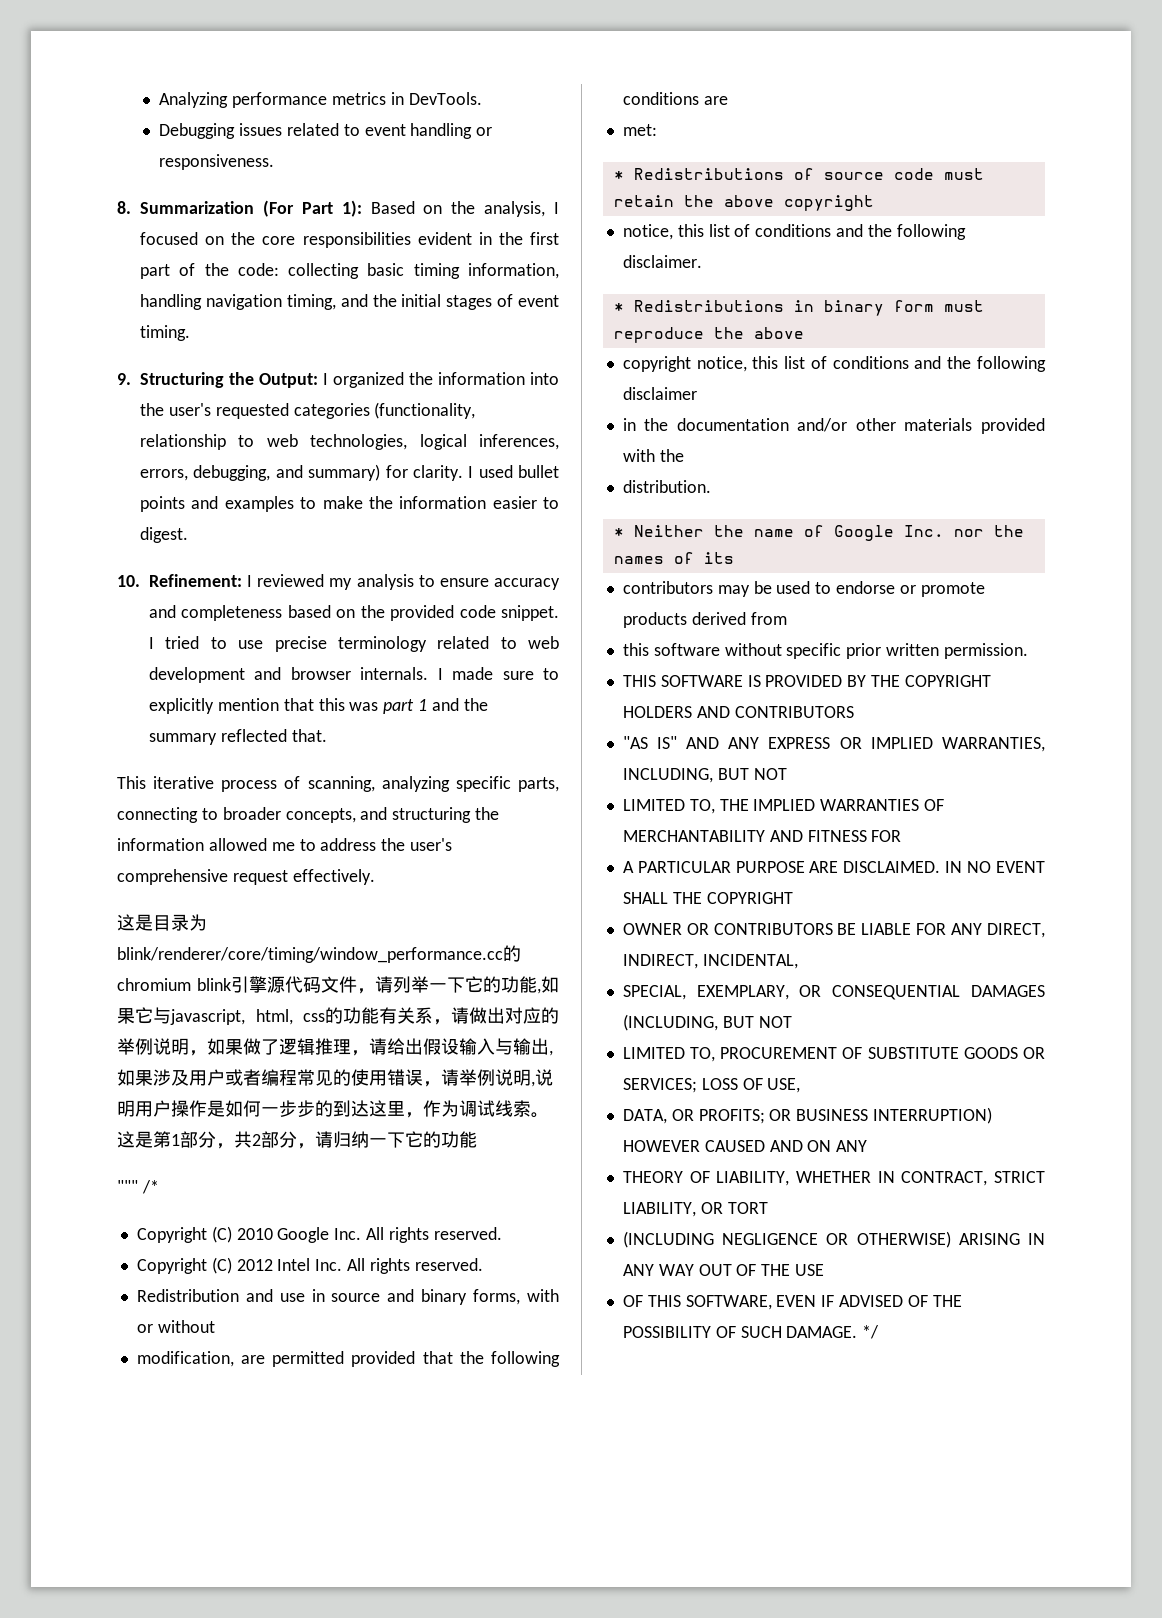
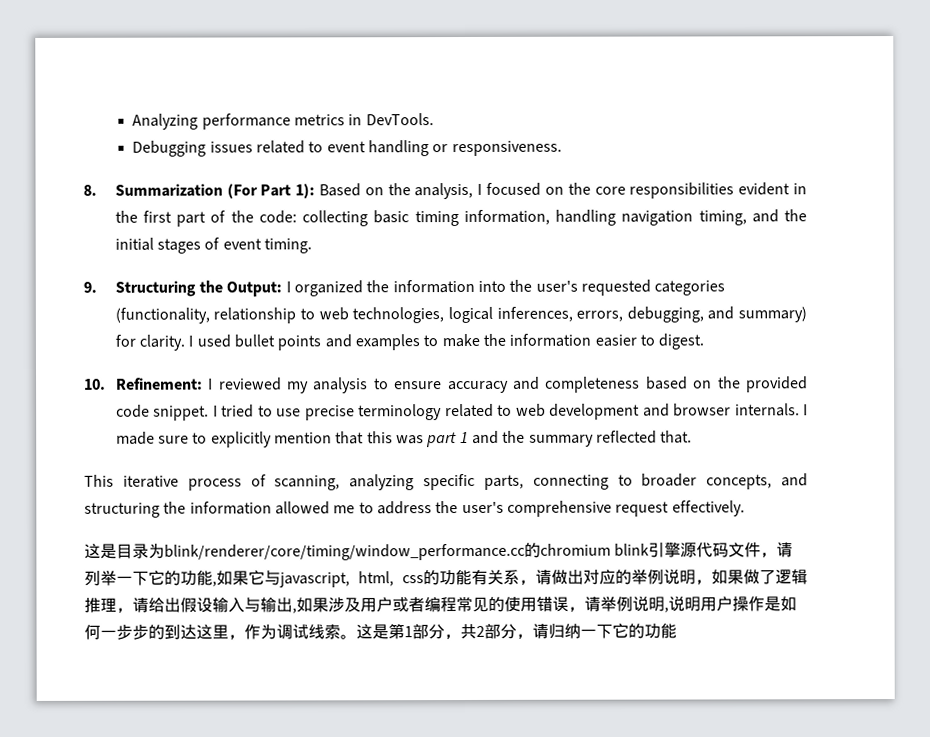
[117,1180,159,1194] [136,1226,502,1243] [136,1257,483,1274] [136,1289,559,1305] [136,1320,215,1333] [136,1351,560,1367] [622,92,728,105] [622,124,657,136] [613,168,984,180] [613,195,874,211] [622,224,966,240] [622,255,702,268] [613,300,984,316] [613,327,804,343] [622,356,1046,372] [622,387,697,400] [622,418,1045,434] [622,449,684,462] [622,480,711,493] [613,525,1024,541] [613,552,734,564] [622,581,985,597] [622,612,787,628] [622,643,1028,659] [622,675,991,687] [622,706,854,718] [622,736,1045,752] [622,768,787,783] [622,799,945,814] [622,830,902,842] [622,861,1045,873] [622,892,793,904] [622,923,1045,938] [622,954,798,969] [622,985,1045,1000] [622,1014,792,1031] [622,1047,1045,1062] [622,1078,801,1093] [622,1107,993,1124] [622,1140,868,1152] [622,1171,1045,1186] [622,1202,768,1217] [622,1231,1045,1248] [622,1264,825,1276] [622,1295,962,1310] [622,1325,880,1339] // """ /* // Copyright (C) 2010 Google Inc. All rights reserved. // Copyright (C) 2012 Intel Inc. All rights reserved. // Redistribution and use in source and binary forms, with or without // modification, are permitted provided that the following conditions are // met: // * Redistributions of source code must retain the above copyright // notice, this list of conditions and the following disclaimer. // * Redistributions in binary form must reproduce the above // copyright notice, this list of conditions and the following disclaimer // in the documentation and/or other materials provided with the // distribution. // * Neither the name of Google Inc. nor the names of its // contributors may be used to endorse or promote products derived from // this software without specific prior written permission. // THIS SOFTWARE IS PROVIDED BY THE COPYRIGHT HOLDERS AND CONTRIBUTORS // "AS IS" AND ANY EXPRESS OR IMPLIED WARRANTIES, INCLUDING, BUT NOT // LIMITED TO, THE IMPLIED WARRANTIES OF MERCHANTABILITY AND FITNESS FOR // A PARTICULAR PURPOSE ARE DISCLAIMED. IN NO EVENT SHALL THE COPYRIGHT // OWNER OR CONTRIBUTORS BE LIABLE FOR ANY DIRECT, INDIRECT, INCIDENTAL, // SPECIAL, EXEMPLARY, OR CONSEQUENTIAL DAMAGES (INCLUDING, BUT NOT // LIMITED TO, PROCUREMENT OF SUBSTITUTE GOODS OR SERVICES; LOSS OF USE, // DATA, OR PROFITS; OR BUSINESS INTERRUPTION) HOWEVER CAUSED AND ON ANY // THEORY OF LIABILITY, WHETHER IN CONTRACT, STRICT LIABILITY, OR TORT // (INCLUDING NEGLIGENCE OR OTHERWISE) ARISING IN ANY WAY OUT OF THE USE // OF THIS SOFTWARE, EVEN IF ADVISED OF THE POSSIBILITY OF SUCH DAMAGE. */ -> (677, 631) none

